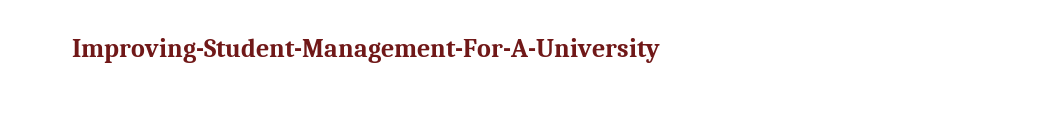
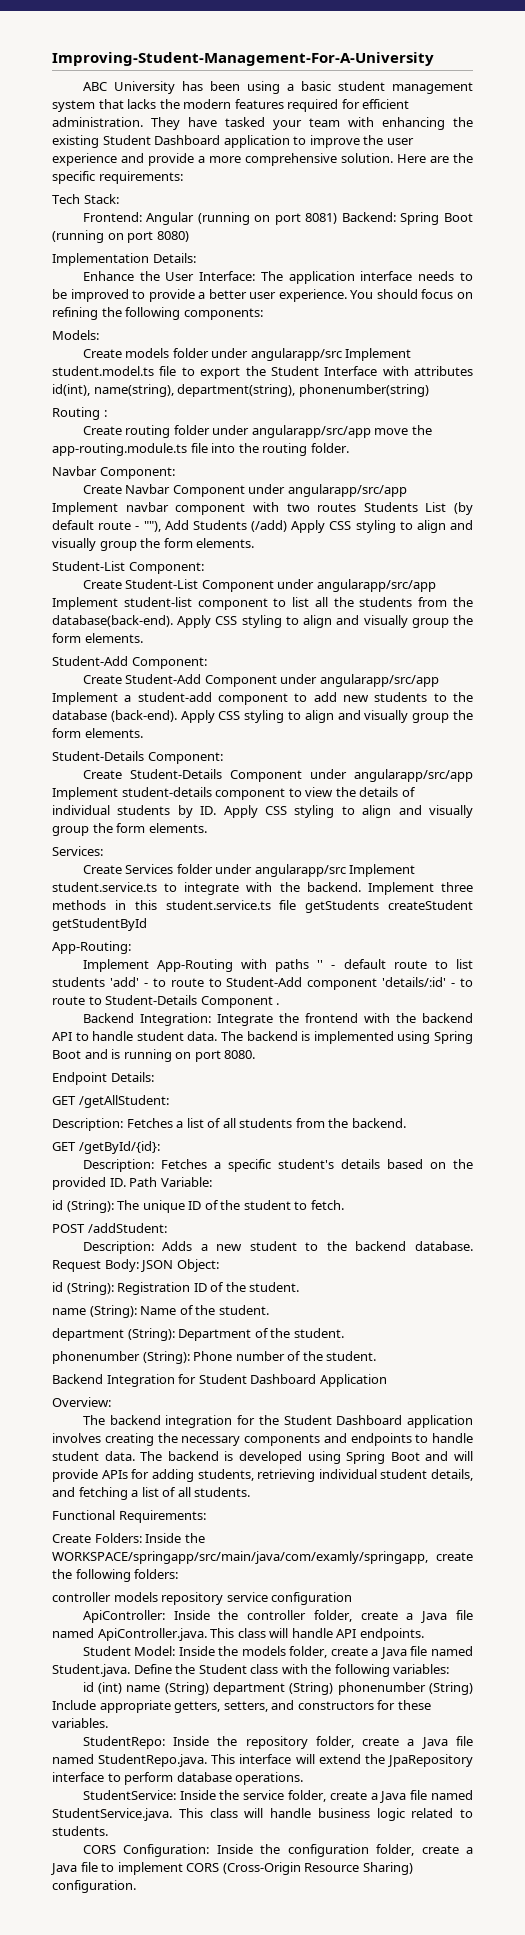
(660, 50) none -> [82,81,474,94] [52,99,410,112] [52,117,473,130] [52,135,414,148] [52,153,473,166] [52,171,183,184] [52,194,119,204] [82,212,474,225] [52,230,189,243] [52,253,196,266] [82,271,474,284] [52,289,473,302] [52,307,263,320] [52,330,99,340] [82,348,412,361] [52,366,473,379] [52,384,429,397] [52,407,107,420] [82,425,432,438] [52,443,349,456] [52,466,175,479] [82,484,407,497] [52,502,473,515] [52,520,474,533] [52,538,255,551] [52,561,204,574] [82,579,436,592] [52,597,473,610] [52,615,474,628] [52,633,143,643] [52,656,207,669] [82,674,439,687] [52,692,473,705] [52,710,474,723] [52,728,143,738] [52,751,223,764] [82,769,473,782] [52,787,416,800] [52,805,473,818] [52,823,207,836] [52,846,103,856] [82,864,416,877] [52,882,473,895] [52,900,473,913] [52,918,147,931] [52,941,131,954] [82,959,474,972] [52,977,473,990] [52,995,280,1008] [82,1013,473,1026] [52,1031,473,1044] [52,1049,256,1062] [52,1072,154,1085] [52,1095,169,1108] [52,1118,406,1131] [52,1141,160,1154] [82,1159,474,1172] [52,1177,212,1190] [52,1200,344,1213] [52,1223,167,1233] [82,1241,474,1254] [52,1259,219,1272] [52,1282,300,1295] [52,1305,269,1318] [52,1328,344,1341] [52,1351,377,1364] [52,1374,387,1387] [52,1397,111,1407] [82,1415,473,1428] [52,1433,473,1446] [52,1451,474,1464] [52,1469,473,1482] [52,1487,251,1500] [52,1510,206,1523] [52,1533,205,1543] [52,1551,473,1564] [52,1569,179,1582] [52,1592,353,1605] [82,1610,474,1623] [52,1628,424,1641] [82,1646,474,1659] [52,1664,450,1677] [82,1682,473,1695] [52,1700,431,1713] [52,1718,108,1728] [82,1736,474,1749] [52,1754,474,1767] [52,1772,304,1785] [82,1790,473,1803] [52,1808,473,1821] [52,1826,108,1836] [82,1844,474,1857] [50,1862,413,1875] [52,1880,136,1893] // ABC University has been using a basic student management system that lacks the modern features required for efficient administration. They have tasked your team with enhancing the existing Student Dashboard application to improve the user experience and provide a more comprehensive solution. Here are the specific requirements: // Tech Stack: // Frontend: Angular (running on port 8081) Backend: Spring Boot (running on port 8080) // Implementation Details: // Enhance the User Interface: The application interface needs to be improved to provide a better user experience. You should focus on refining the following components: // Models: // Create models folder under angularapp/src Implement student.model.ts file to export the Student Interface with attributes id(int), name(string), department(string), phonenumber(string) // Routing : // Create routing folder under angularapp/src/app move the app-routing.module.ts file into the routing folder. // Navbar Component: // Create Navbar Component under angularapp/src/app Implement navbar component with two routes Students List (by default route - ""), Add Students (/add) Apply CSS styling to align and visually group the form elements. // Student-List Component: // Create Student-List Component under angularapp/src/app Implement student-list component to list all the students from the database(back-end). Apply CSS styling to align and visually group the form elements. // Student-Add Component: // Create Student-Add Component under angularapp/src/app Implement a student-add component to add new students to the database (back-end). Apply CSS styling to align and visually group the form elements. // Student-Details Component: // Create Student-Details Component under angularapp/src/app Implement student-details component to view the details of individual students by ID. Apply CSS styling to align and visually group the form elements. // Services: // Create Services folder under angularapp/src Implement student.service.ts to integrate with the backend. Implement three methods in this student.service.ts file getStudents createStudent getStudentById // App-Routing: // Implement App-Routing with paths '' - default route to list students 'add' - to route to Student-Add component 'details/:id' - to route to Student-Details Component . // Backend Integration: Integrate the frontend with the backend API to handle student data. The backend is implemented using Spring Boot and is running on port 8080. // Endpoint Details: // GET /getAllStudent: // Description: Fetches a list of all students from the backend. // GET /getById/{id}: // Description: Fetches a specific student's details based on the provided ID. Path Variable: // id (String): The unique ID of the student to fetch. // POST /addStudent: // Description: Adds a new student to the backend database. Request Body: JSON Object: // id (String): Registration ID of the student. // name (String): Name of the student. // department (String): Department of the student. // phonenumber (String): Phone number of the student. // Backend Integration for Student Dashboard Application // Overview: // The backend integration for the Student Dashboard application involves creating the necessary components and endpoints to handle student data. The backend is developed using Spring Boot and will provide APIs for adding students, retrieving individual student details, and fetching a list of all students. // Functional Requirements: // Create Folders: Inside the WORKSPACE/springapp/src/main/java/com/examly/springapp, create the following folders: // controller models repository service configuration // ApiController: Inside the controller folder, create a Java file named ApiController.java. This class will handle API endpoints. // Student Model: Inside the models folder, create a Java file named Student.java. Define the Student class with the following variables: // id (int) name (String) department (String) phonenumber (String) Include appropriate getters, setters, and constructors for these variables. // StudentRepo: Inside the repository folder, create a Java file named StudentRepo.java. This interface will extend the JpaRepository interface to perform database operations. // StudentService: Inside the service folder, create a Java file named StudentService.java. This class will handle business logic related to students. // CORS Configuration: Inside the configuration folder, create a Java file to implement CORS (Cross-Origin Resource Sharing) configuration.

